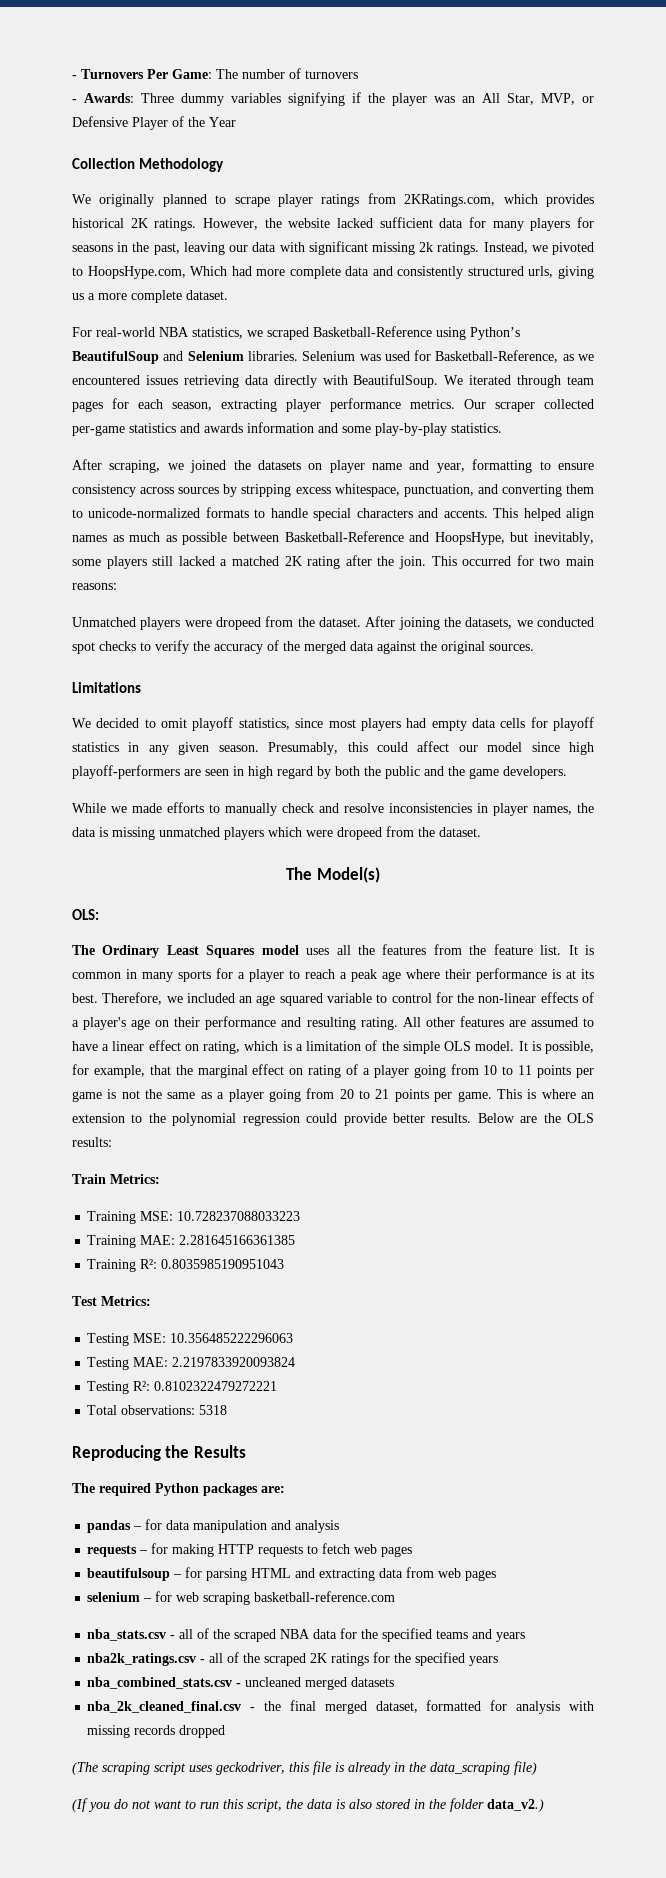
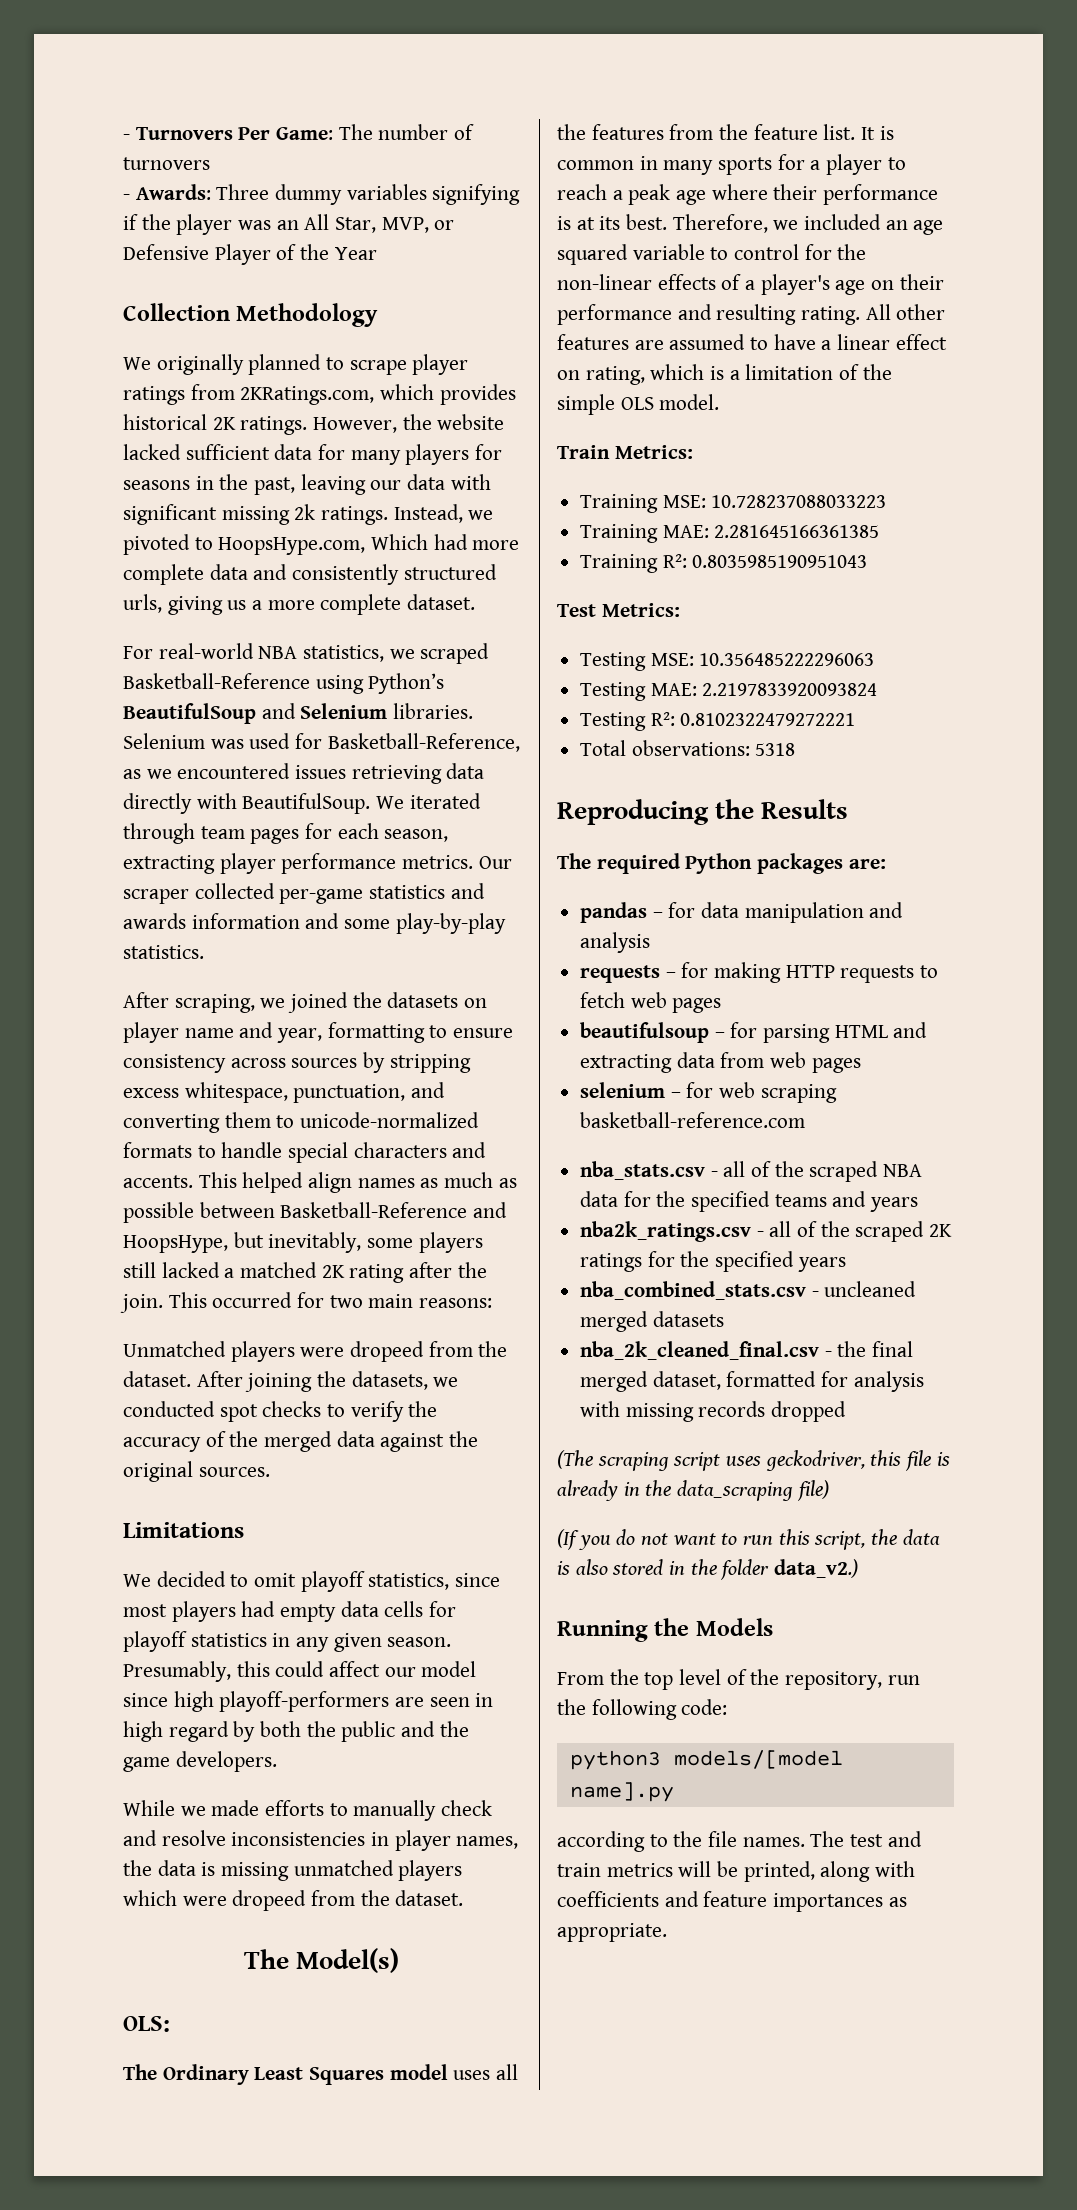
[518,1041,595,1054] [72,1064,594,1078] [72,1088,594,1102] [72,1113,595,1126] [72,1137,112,1147] It is possible, for example, that the marginal effect on rating of a player going from 10 to 11 points per game is not the same as a player going from 20 to 21 points per game. This is where an extension to the polynomial regression could provide better results. Below are the OLS results: -> (720, 402) none
(544, 1805) none -> [557,1618,773,1642] [557,1669,920,1690] [557,1699,728,1720] [569,1750,843,1770] [569,1782,674,1802] [557,1831,922,1852] [557,1861,916,1882] [557,1891,907,1912] [557,1923,667,1942] // Running the Models // From the top level of the repository, run the following code: // python3 models/[model name].py // according to the file names. The test and train metrics will be printed, along with coefficients and feature importances as appropriate.

